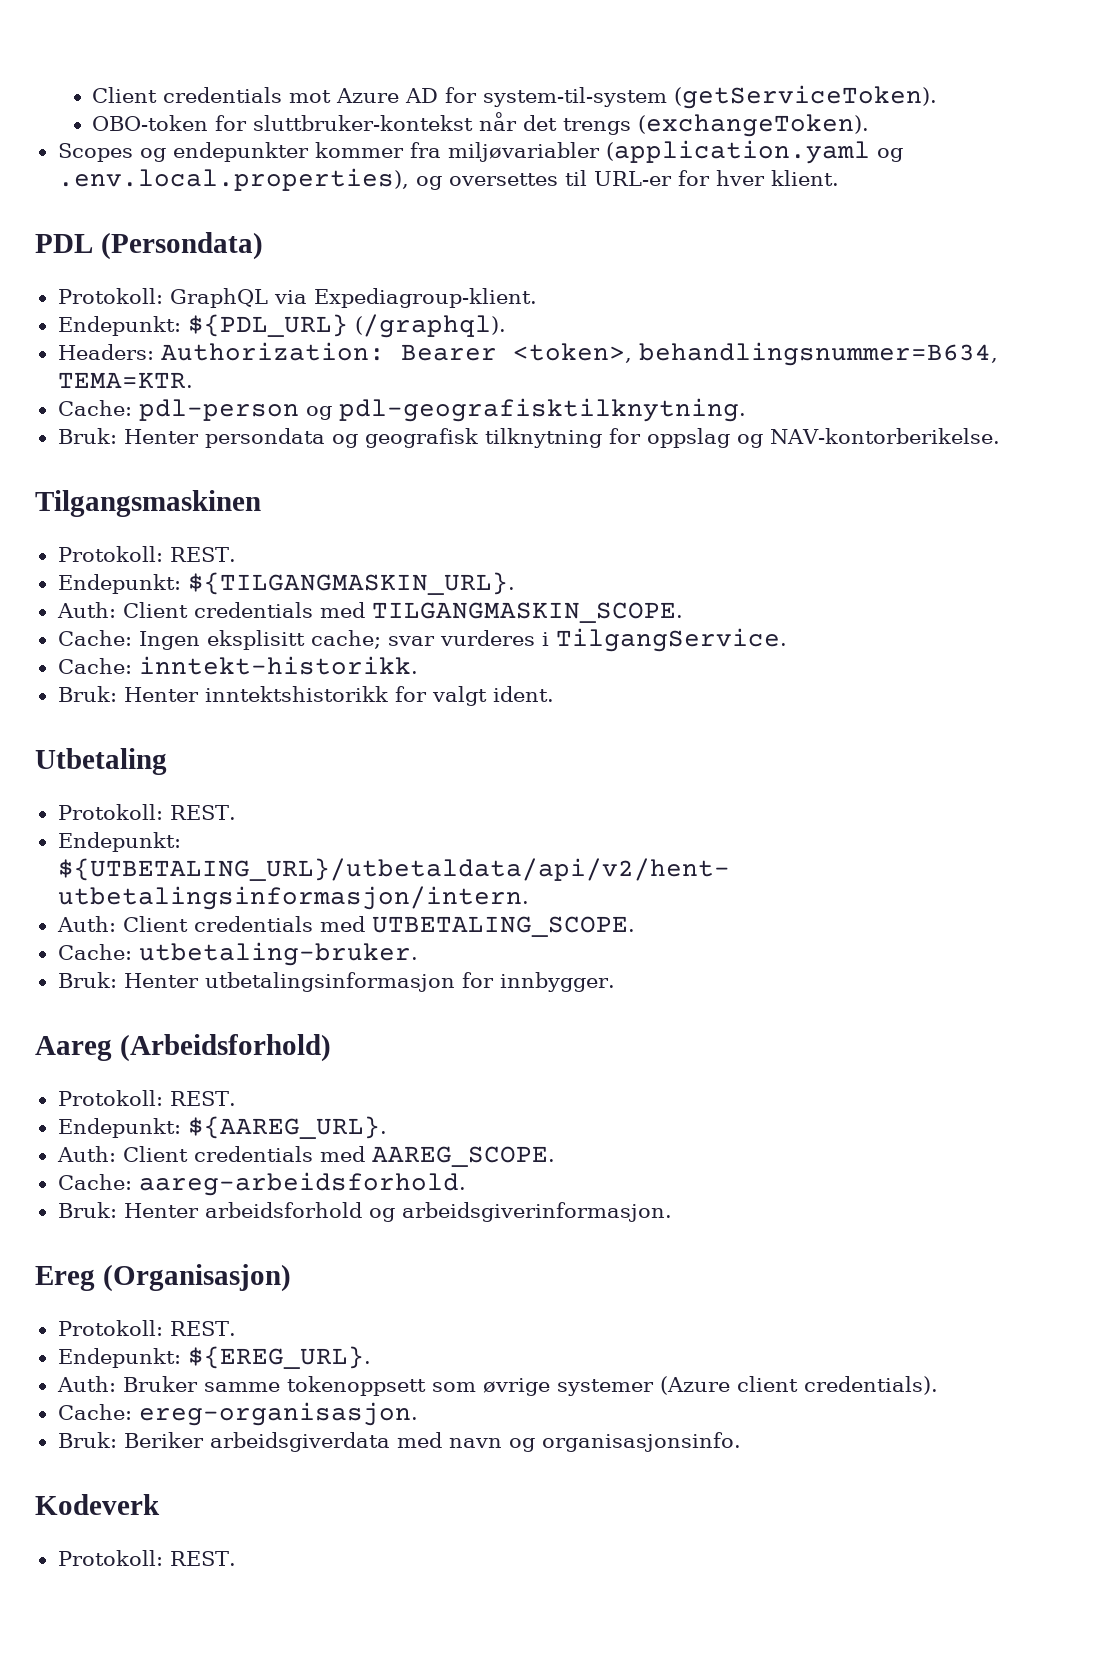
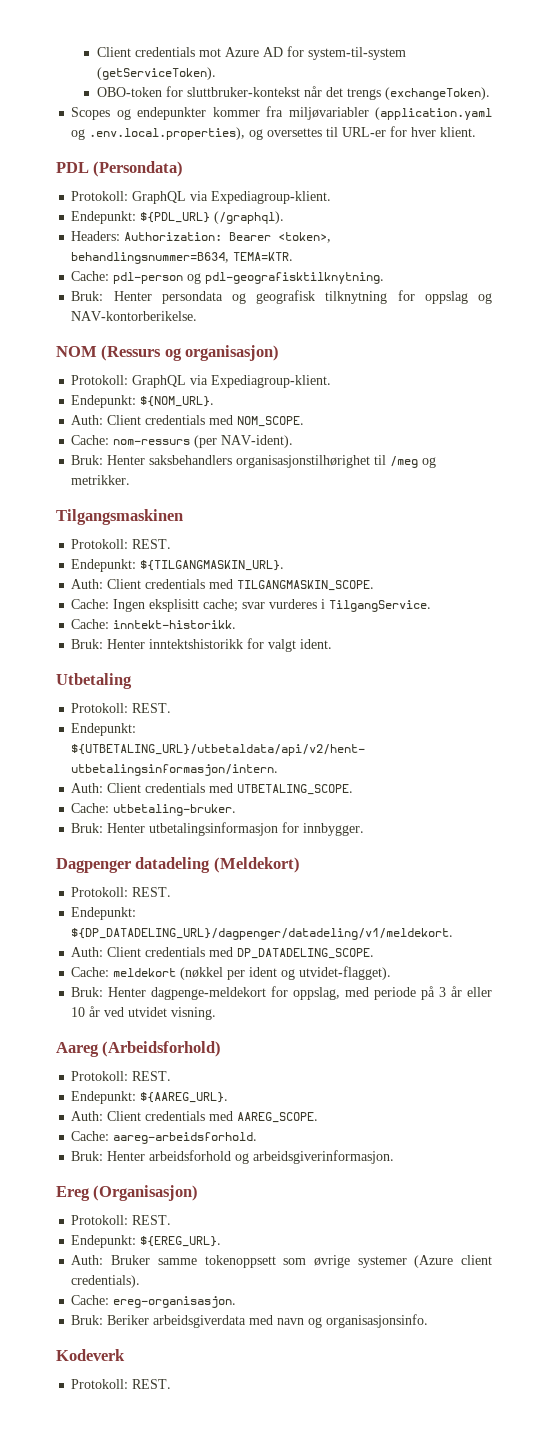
(1000, 436) none -> [56,345,280,361] [71,375,332,388] [71,395,215,408] [71,415,305,427] [71,435,294,448] [71,455,437,468] [71,475,131,485] // NOM (Ressurs og organisasjon) // Protokoll: GraphQL via Expediagroup-klient. // Endepunkt: ${NOM_URL}. // Auth: Client credentials med NOM_SCOPE. // Cache: nom-ressurs (per NAV-ident). // Bruk: Henter saksbehandlers organisasjonstilhørighet til /meg og metrikker.
(615, 982) none -> [56,857,300,873] [71,887,172,897] [71,907,137,920] [71,928,454,940] [71,947,375,959] [71,966,392,980] [71,986,492,1000] [71,1006,217,1020] // Dagpenger datadeling (Meldekort) // Protokoll: REST. // Endepunkt: ${DP_DATADELING_URL}/dagpenger/datadeling/v1/meldekort. // Auth: Client credentials med DP_DATADELING_SCOPE. // Cache: meldekort (nøkkel per ident og utvidet-flagget). // Bruk: Henter dagpenge-meldekort for oppslag, med periode på 3 år eller 10 år ved utvidet visning.

